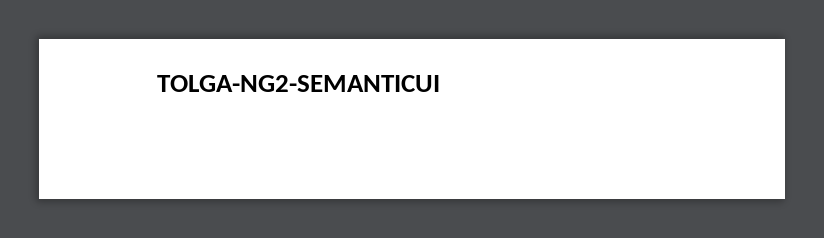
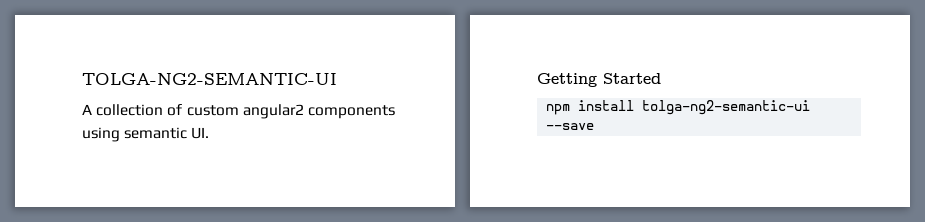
[157,75,440,92] TOLGA-NG2-SEMANTICUI -> [82,73,337,85] [82,104,395,119] [82,127,210,142] [537,73,661,87] [546,100,811,115] [546,123,595,130] TOLGA-NG2-SEMANTIC-UI // A collection of custom angular2 components using semantic UI. // Getting Started // npm install tolga-ng2-semantic-ui --save

